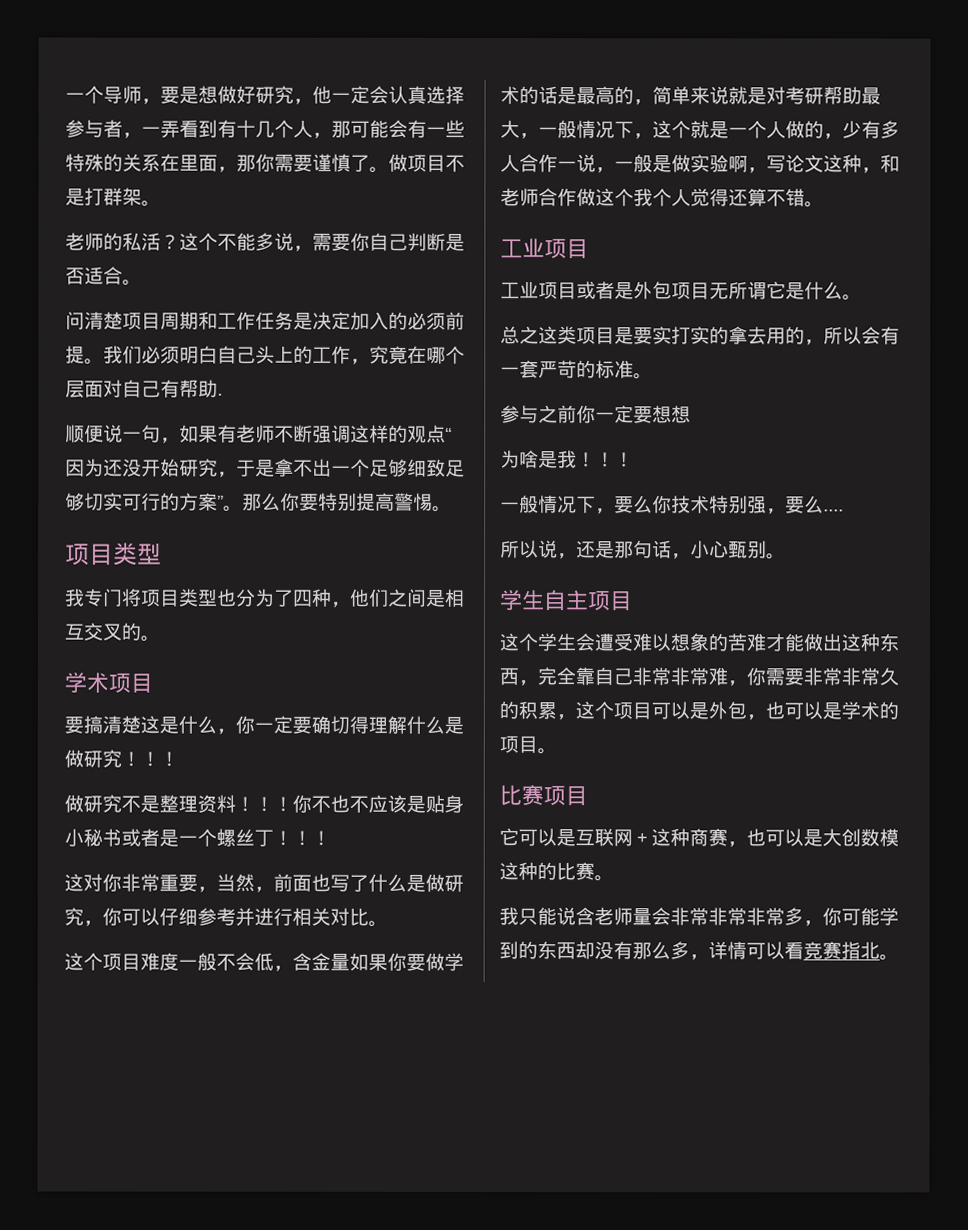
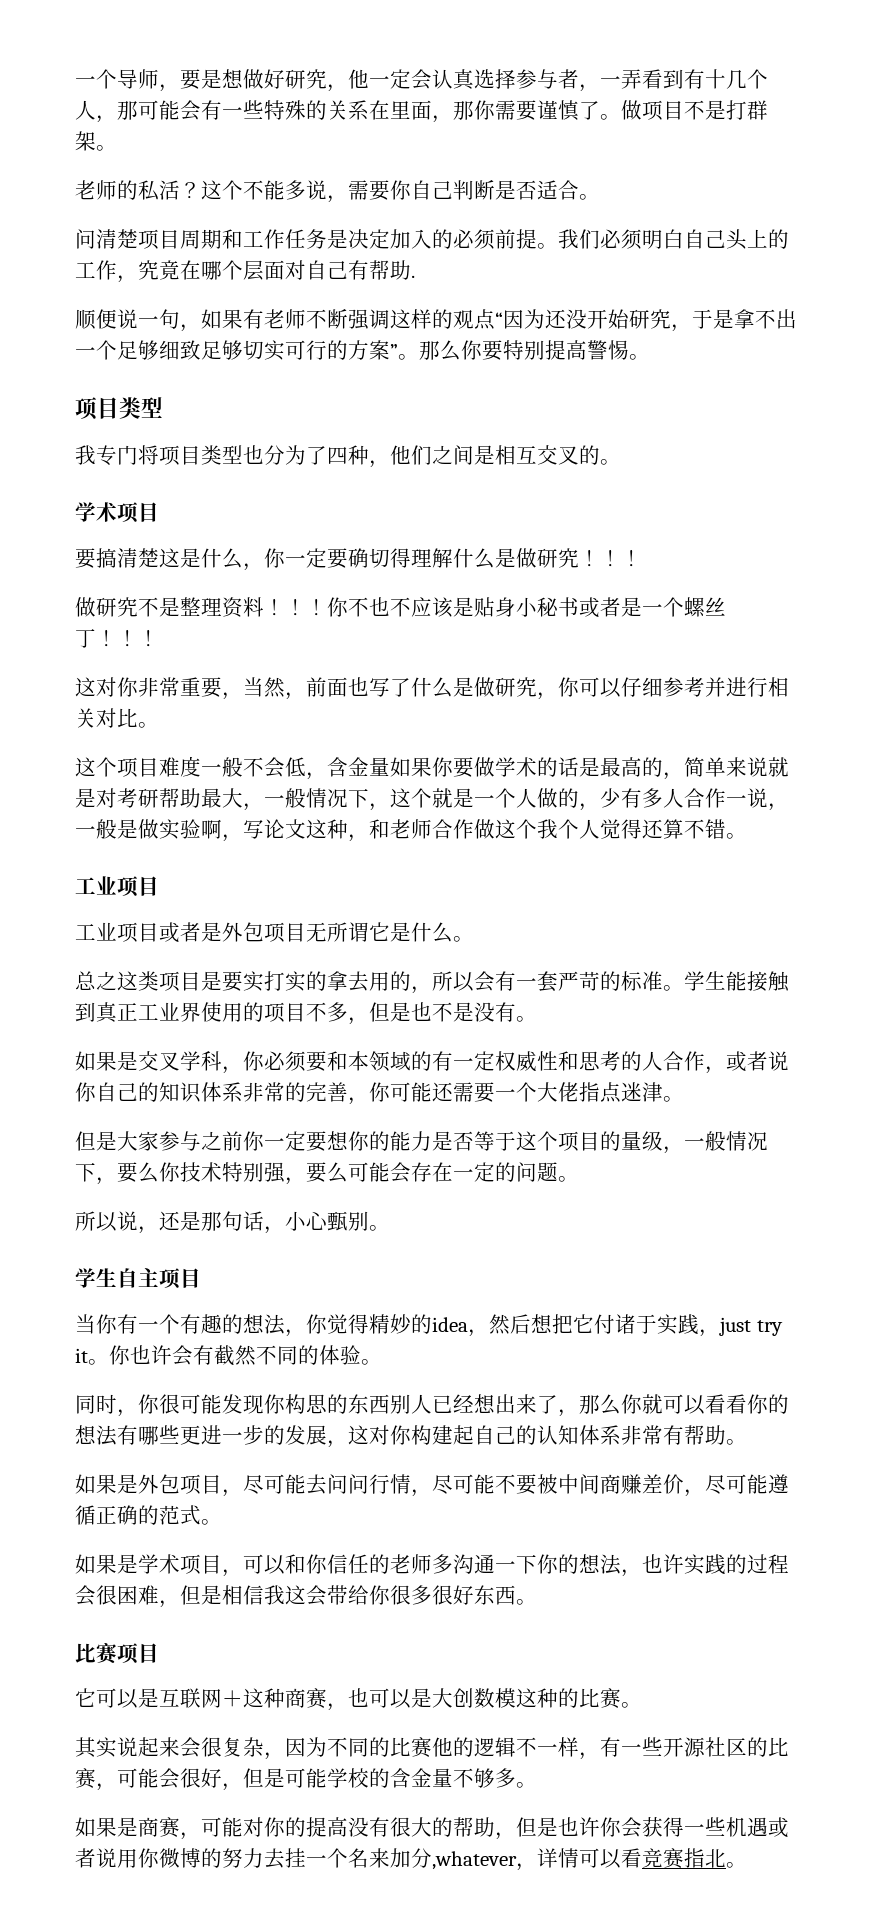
(653, 376) // -> [684,971,790,992] [75,1002,537,1025] [75,1051,789,1074] [75,1082,684,1105] [75,1131,159,1151] 学生能接触到真正工业界使用的项目不多，但是也不是没有。 // 如果是交叉学科，你必须要和本领域的有一定权威性和思考的人合作，或者说你自己的知识体系非常的完善，你可能还需要一个大佬指点迷津。 // 但是大家
[671,405,691,424] [500,450,634,469] 想 // 为啥是我！！！ // -> [348,1131,684,1154] 你的能力是否等于这个项目的量级，
[823,509,844,512] .... -> [348,1162,579,1183] 可能会存在一定的问题。
[499,633,899,652] [499,667,899,687] [499,701,899,721] [499,736,538,754] 这个学生会遭受难以想象的苦难才能做出这种东西，完全靠自己非常非常难，你需要非常非常久的积累，这个项目可以是外包，也可以是学术的项目 -> [75,1314,783,1337] [75,1345,382,1366] [75,1394,789,1417] [75,1425,747,1448] [75,1474,789,1497] [75,1505,222,1525] [75,1554,789,1577] [75,1585,516,1608] 当你有一个有趣的想法，你觉得精妙的idea，然后想把它付诸于实践，just try it。你也许会有截然不同的体验。 // 同时，你很可能发现你构思的东西别人已经想出来了，那么你就可以看看你的想法有哪些更进一步的发展，这对你构建起自己的认知体系非常有帮助。 // 如果是外包项目，尽可能去问问行情，尽可能不要被中间商赚差价，尽可能遵循正确的范式。 // 如果是学术项目，可以和你信任的老师多沟通一下你的想法，也许实践的过程会很困难，但是相信我这会带给你很多很好东西
[499,907,899,927] [499,941,690,960] 我只能说含老师量会非常非常非常多，你可能学到的东西却没有那么多 -> [75,1737,789,1760] [75,1768,537,1791] [75,1817,789,1840] [75,1848,517,1870] 其实说起来会很复杂，因为不同的比赛他的逻辑不一样，有一些开源社区的比赛，可能会很好，但是可能学校的含金量不够多。 // 如果是商赛，可能对你的提高没有很大的帮助，但是也许你会获得一些机遇或者说用你微博的努力去挂一个名来加分,whatever

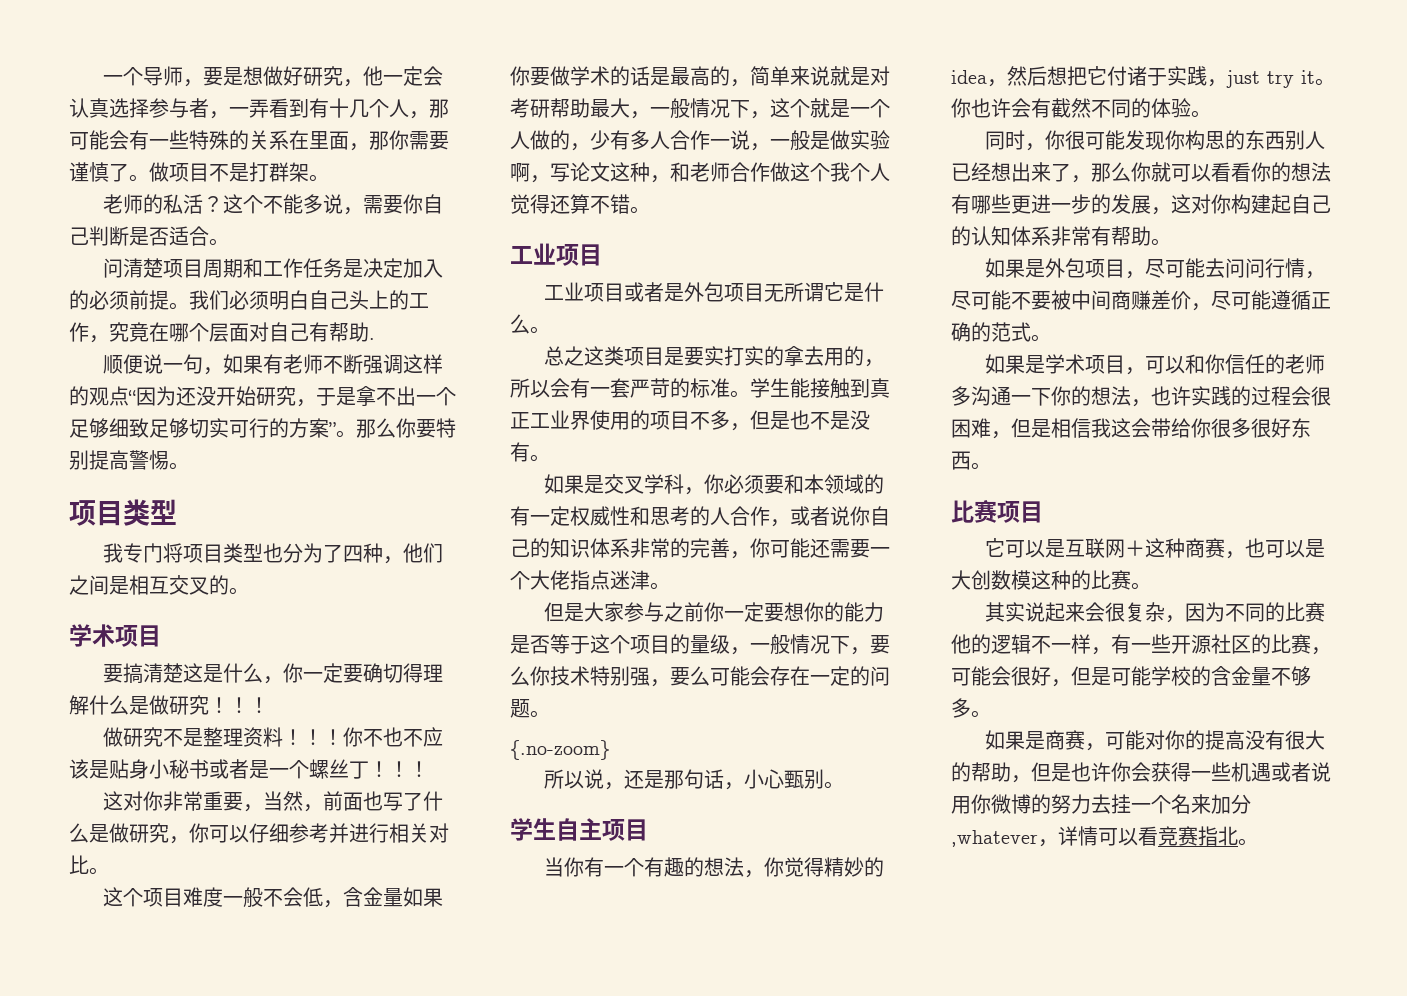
(579, 1179) none -> [510,740,610,760] // {.no-zoom}

